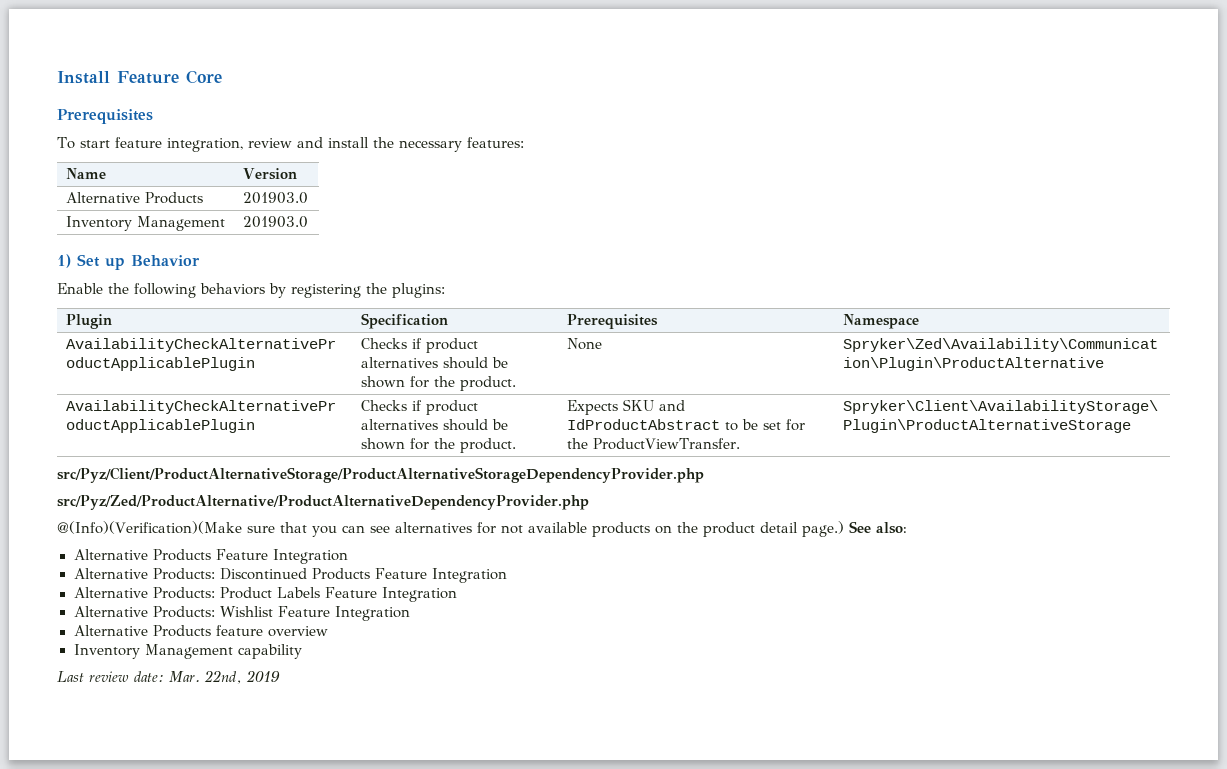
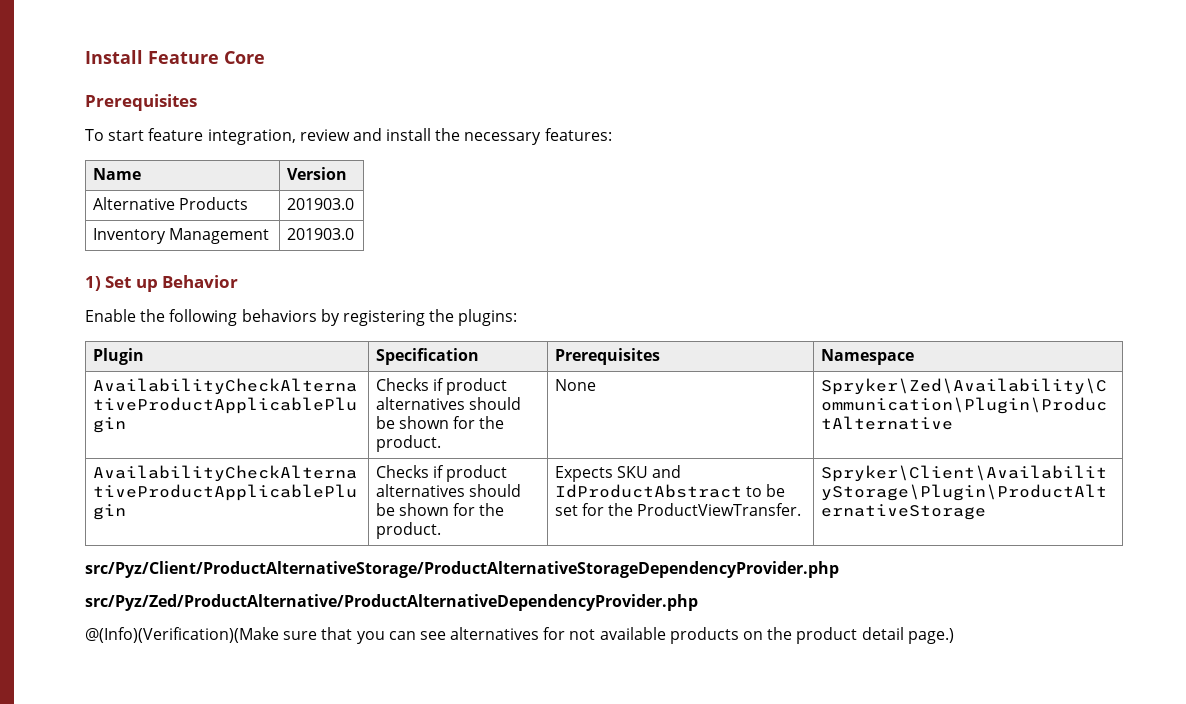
[848,521,907,534] [73,549,348,564] [73,568,507,583] [73,587,457,602] [73,606,410,621] [73,625,328,637] [73,644,302,659] [57,670,280,684] See also: // Alternative Products Feature Integration // Alternative Products: Discontinued Products Feature Integration // Alternative Products: Product Labels Feature Integration // Alternative Products: Wishlist Feature Integration // Alternative Products feature overview // Inventory Management capability // Last review date: Mar. 22nd, 2019 -> (954, 636) none

